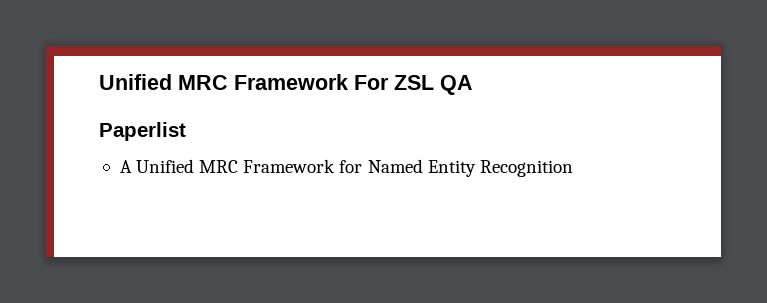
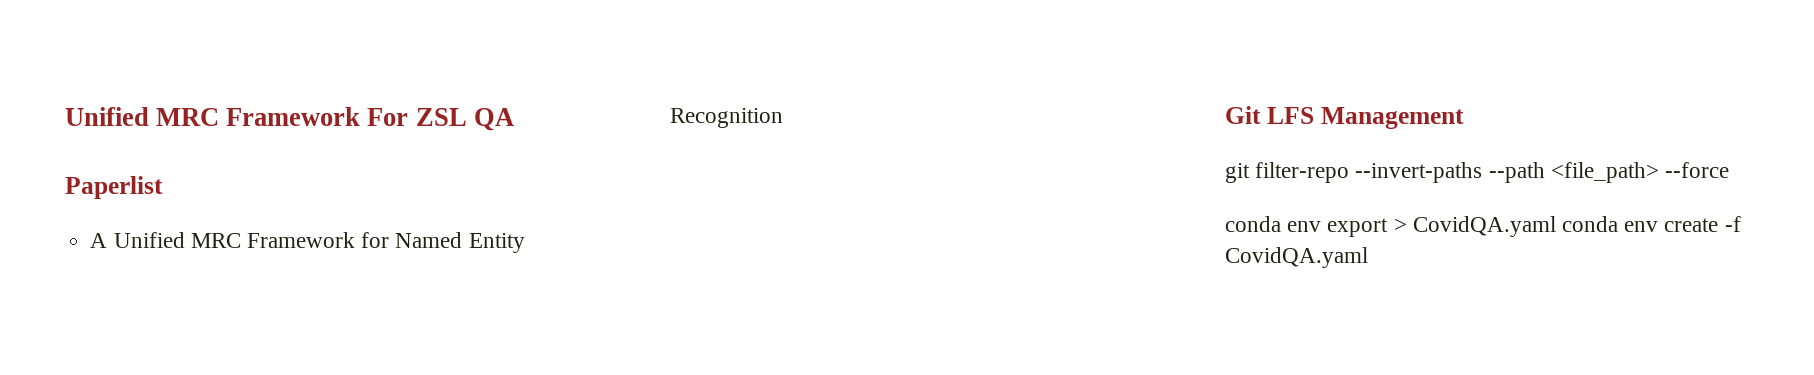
(573, 168) none -> [1225,106,1464,129] [1225,162,1730,183] [1225,216,1741,237] [1225,247,1368,268] // Git LFS Management // git filter-repo --invert-paths --path <file_path> --force // conda env export > CovidQA.yaml conda env create -f CovidQA.yaml

